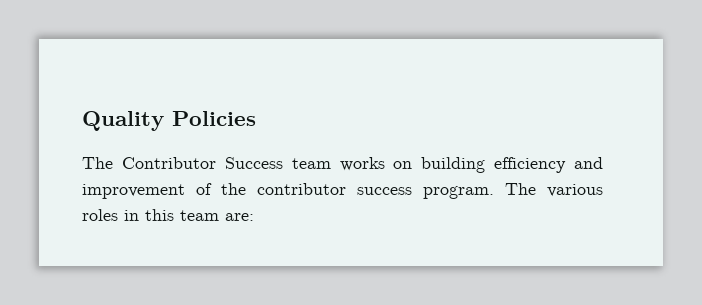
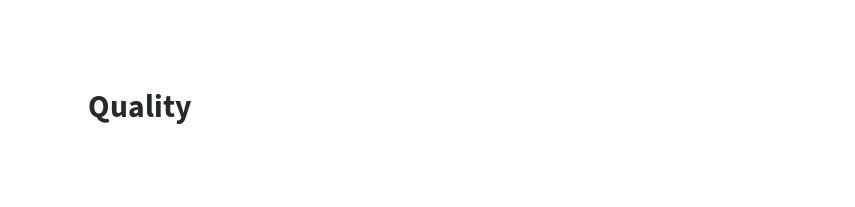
[172,111,256,126] [82,157,603,173] [82,183,603,199] [82,209,254,221] Policies // The Contributor Success team works on building efficiency and improvement of the contributor success program. The various roles in this team are: -> (192, 109) none

